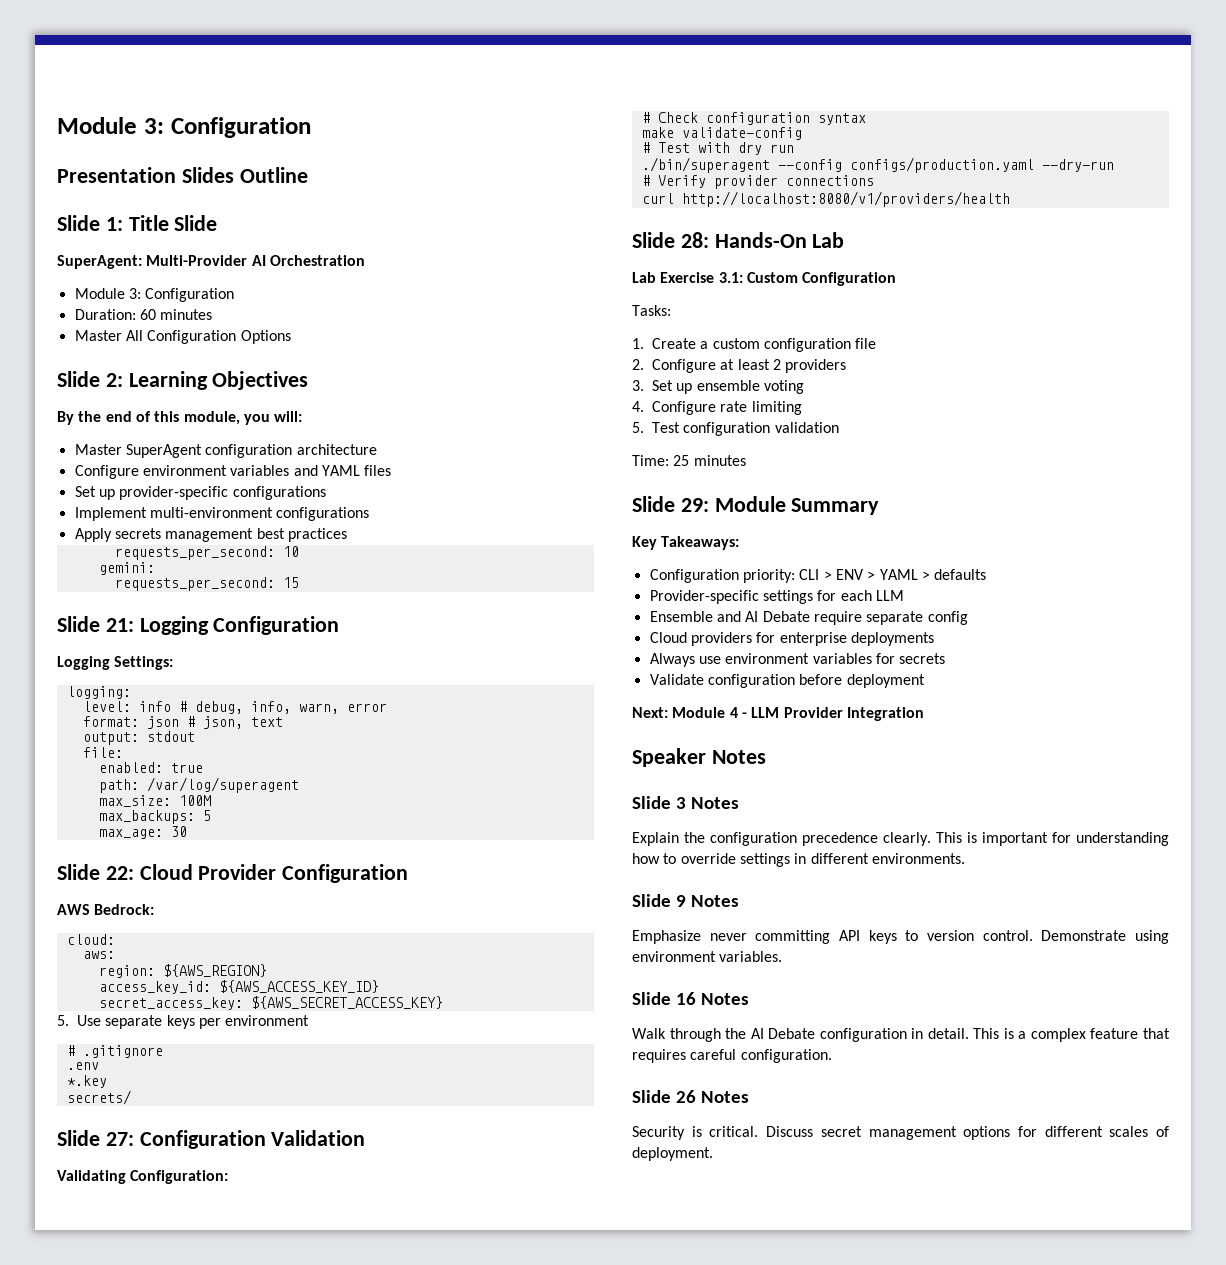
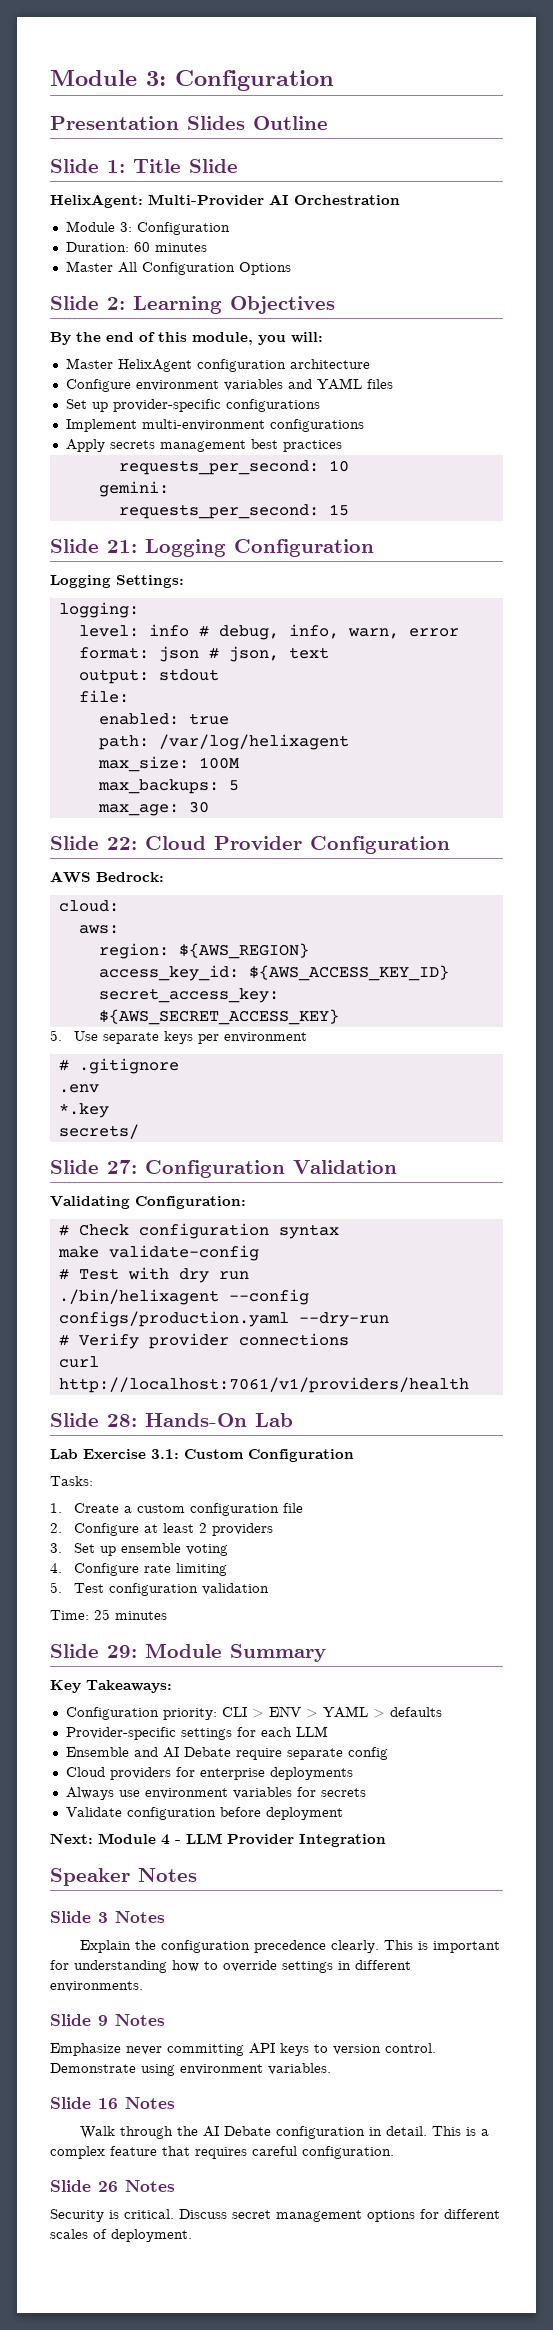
[57,255,142,269] SuperAgent: -> [50,194,143,208] HelixAgent:
[125,444,202,458] SuperAgent -> [117,359,192,372] HelixAgent
[146,777,299,793] /var/log/superagent -> [158,734,349,750] /var/log/helixagent
[641,157,770,173] ./bin/superagent -> [58,1289,219,1305] ./bin/helixagent
[681,191,1010,207] http://localhost:8080/v1/providers/health -> [58,1377,469,1393] http://localhost:7061/v1/providers/health

